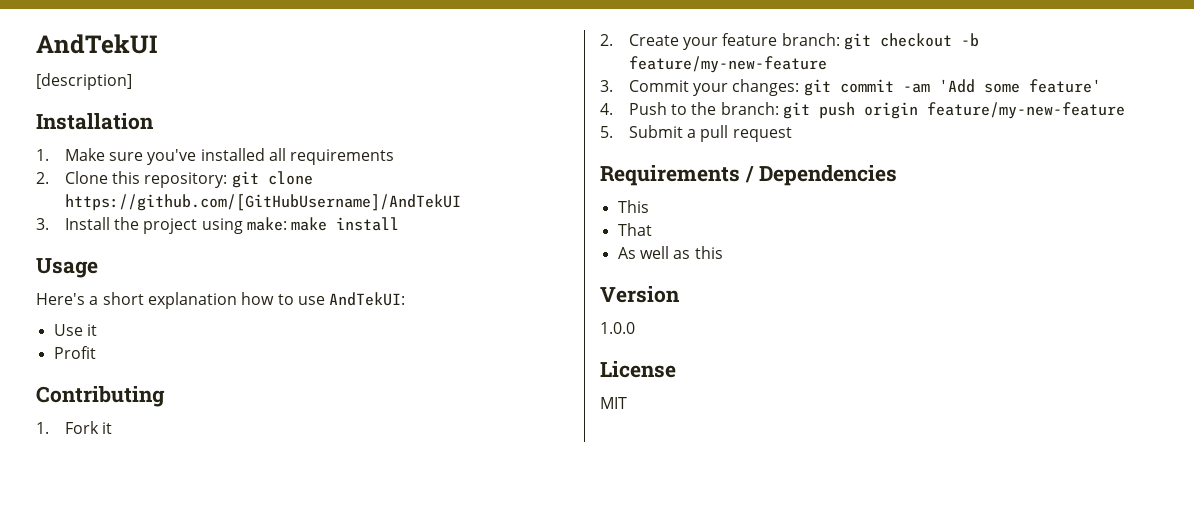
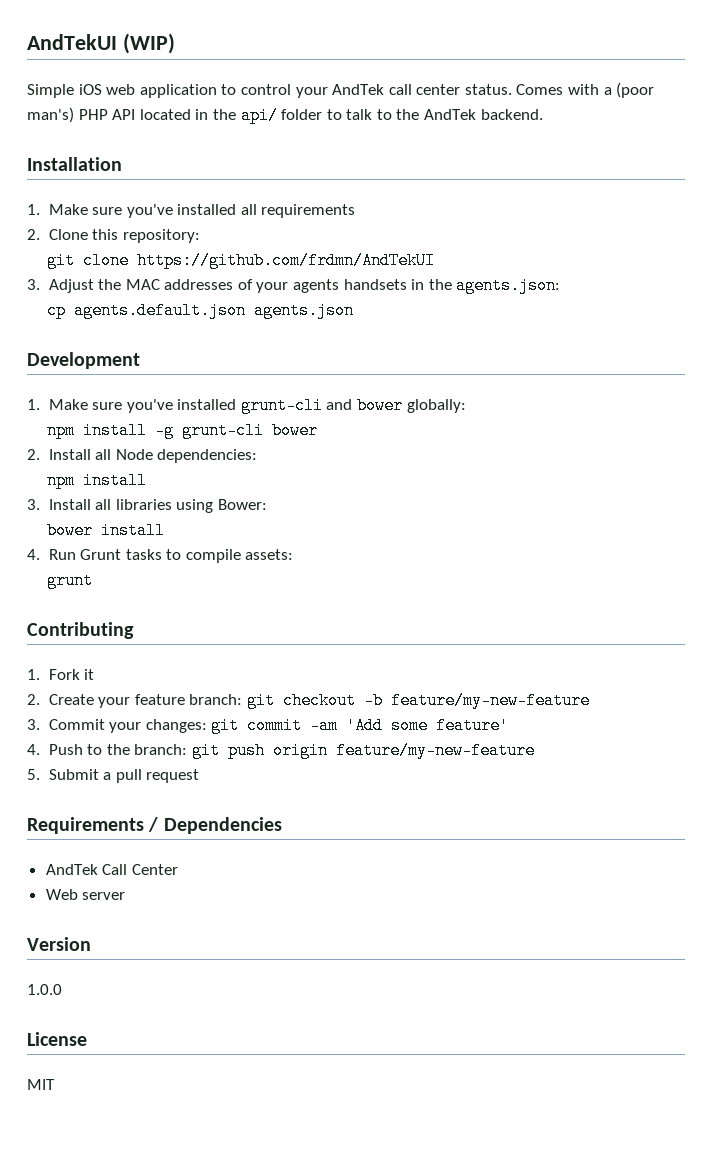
[36,73,132,90] // [description] -> [122,33,175,54] [27,82,655,98] [27,107,543,124] (WIP) // Simple iOS web application to control your AndTek call center status. Comes with a (poor man's) PHP API located in the api/ folder to talk to the AndTek backend.
(228, 180) none -> (200, 236) //
[64,194,461,211] [36,217,400,234] [36,258,98,278] [36,292,406,309] [53,324,97,336] [53,346,96,359] https://github.com/[GitHubUsername]/AndTekUI // 3. Install the project using make: make install // Usage // Here's a short explanation how to use AndTekUI: // Use it // Profit -> [136,252,435,269] [27,277,561,294] [46,302,354,319] [27,352,140,369] [27,397,466,414] [46,422,318,439] [27,449,258,463] [46,472,147,489] [27,499,267,513] [46,522,165,539] [27,549,294,563] [46,572,93,589] https://github.com/frdmn/AndTekUI // 3. Adjust the MAC addresses of your agents handsets in the agents.json: // cp agents.default.json agents.json // Development // 1. Make sure you've installed grunt-cli and bower globally: // npm install -g grunt-cli bower // 2. Install all Node dependencies: // npm install // 3. Install all libraries using Bower: // bower install // 4. Run Grunt tasks to compile assets: // grunt
[617,200,649,213] [617,223,652,236] [617,246,723,259] This // That // As well as this -> [45,864,178,875] [45,889,126,900] AndTek Call Center // Web server

